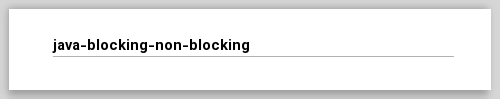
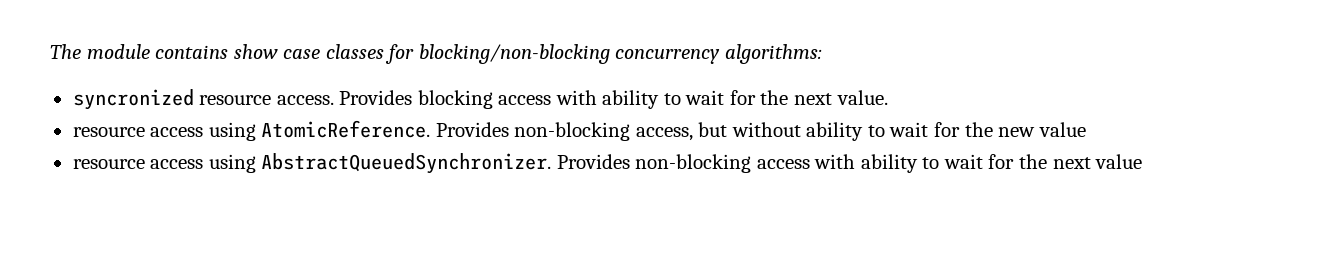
[52,39,250,53] java-blocking-non-blocking -> [50,44,822,64] [72,89,888,110] [72,120,1086,141] [72,153,1143,174] The module contains show case classes for blocking/non-blocking concurrency algorithms: // syncronized resource access. Provides blocking access with ability to wait for the next value. // resource access using AtomicReference. Provides non-blocking access, but without ability to wait for the new value // resource access using AbstractQueuedSynchronizer. Provides non-blocking access with ability to wait for the next value

